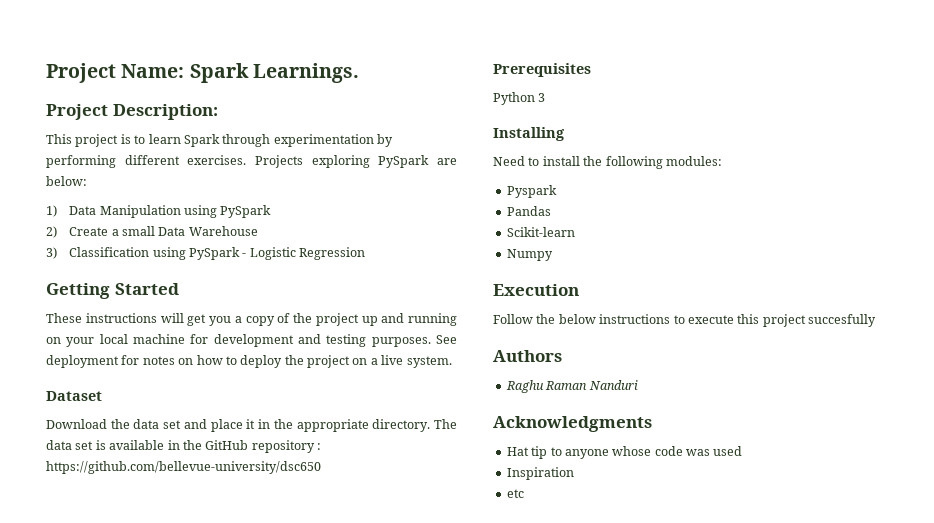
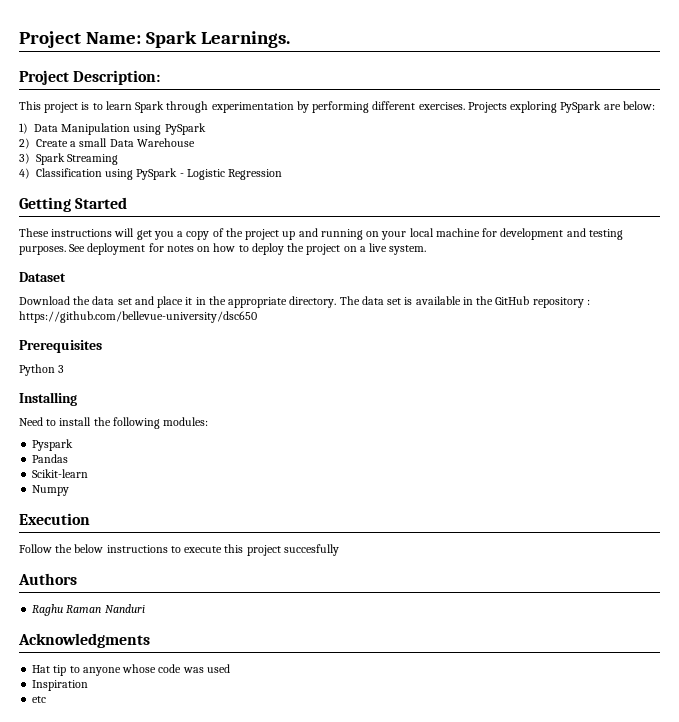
(57, 253) none -> [36,153,119,165] [19,168,30,179] Spark Streaming // 4)

